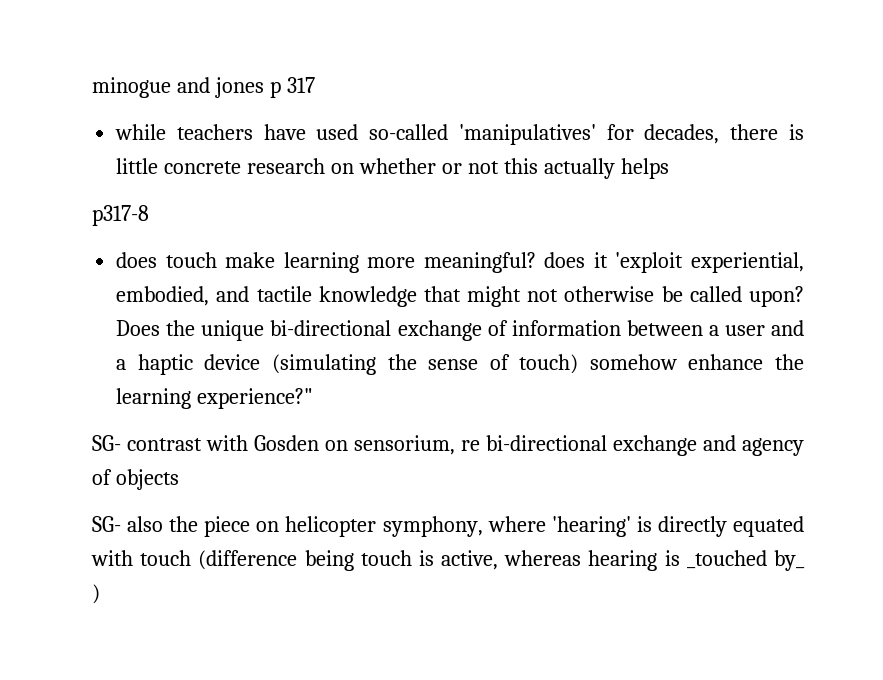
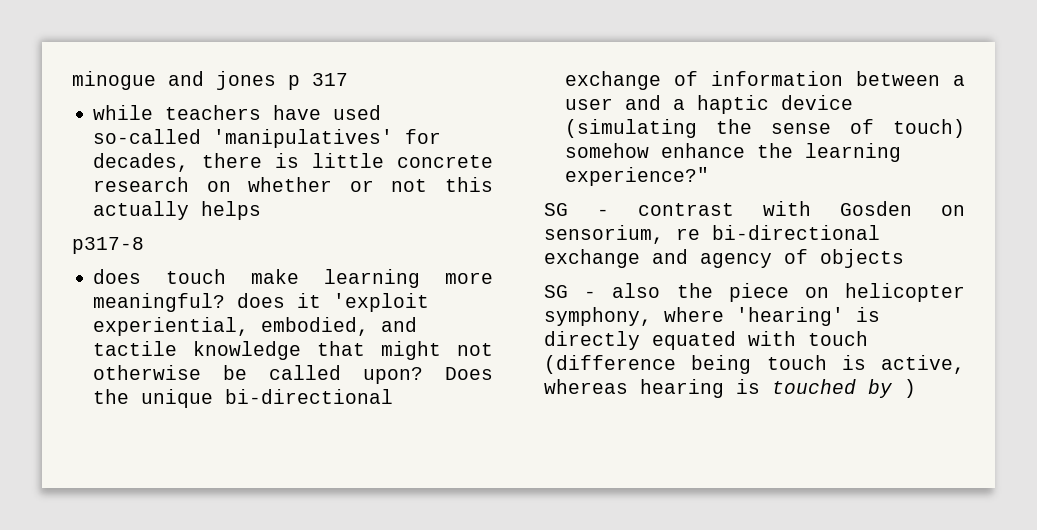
[92,435,121,451] SG- -> [544,203,609,216] SG -
[92,516,121,532] SG- -> [544,285,597,298] SG -
[686,550,805,571] _touched by_ -> [772,379,893,398] touched by

